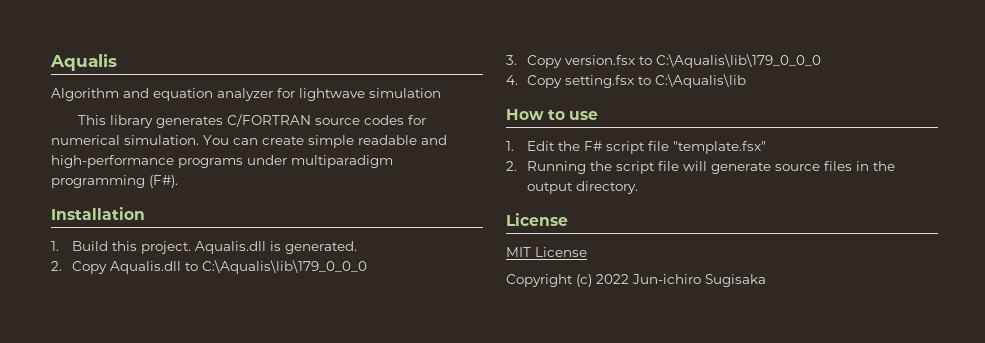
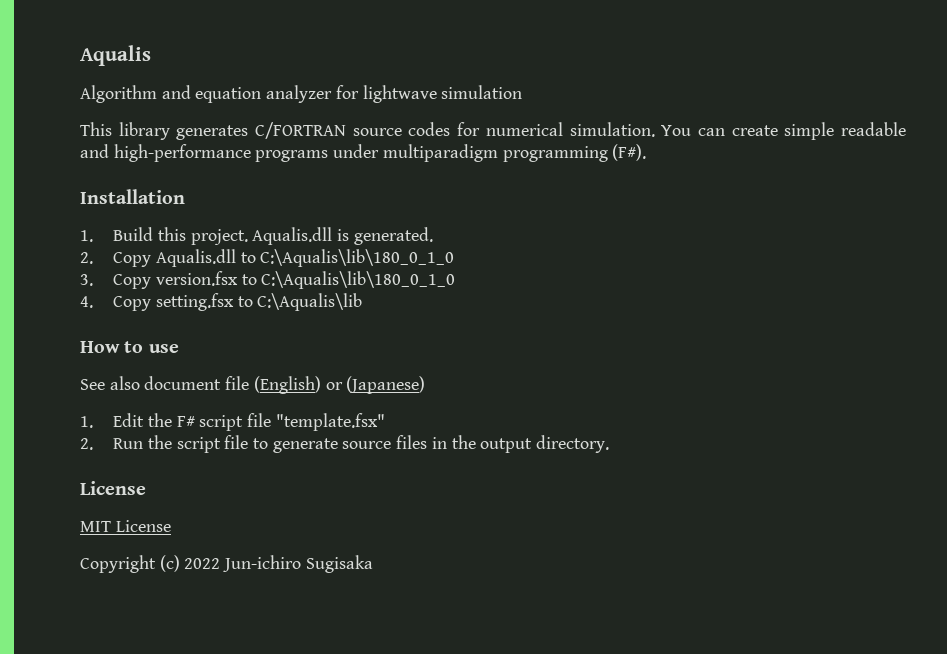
[202,260,368,274] C:\Aqualis\lib\179_0_0_0 -> [260,249,455,267] C:\Aqualis\lib\180_0_1_0
[656,54,822,68] C:\Aqualis\lib\179_0_0_0 -> [261,271,456,289] C:\Aqualis\lib\180_0_1_0
(599, 115) none -> [80,376,426,394] // See also document file (English) or (Japanese)
[527,161,587,174] Running -> [113,438,144,449] Run
[683,161,708,171] will -> [253,438,269,449] to

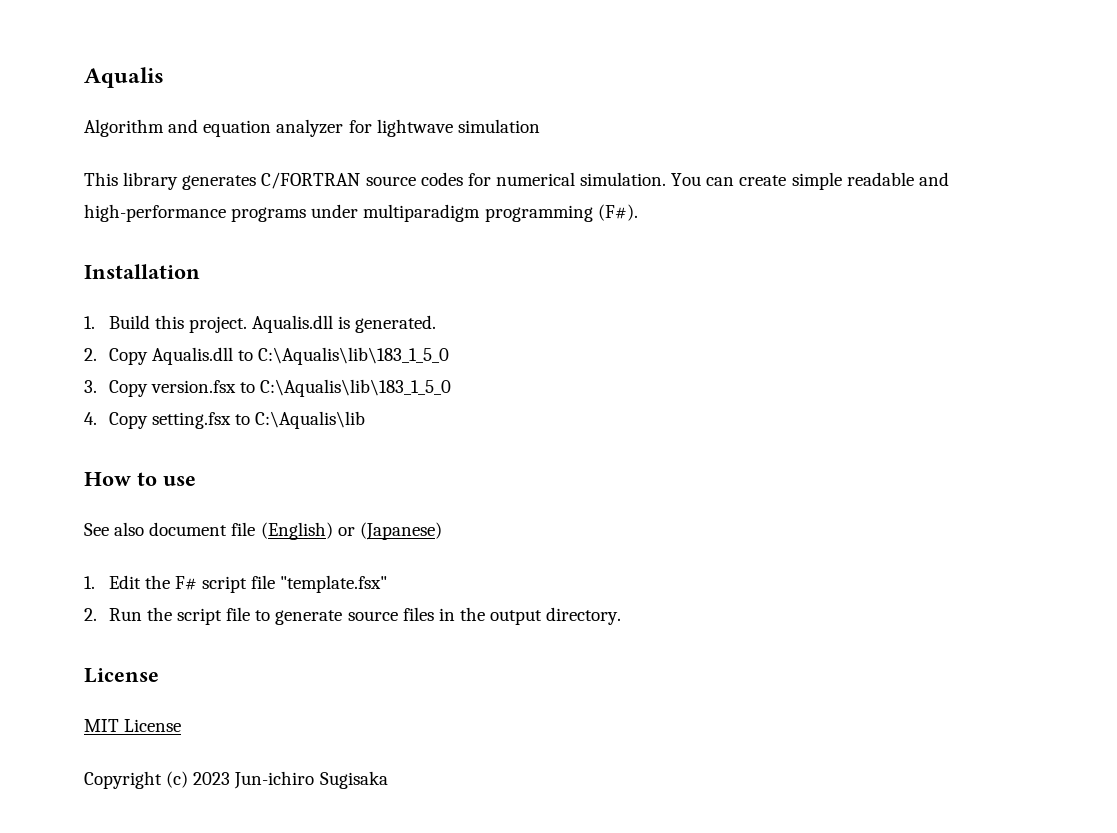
[260,249,455,267] C:\Aqualis\lib\180_0_1_0 -> [258,347,450,365] C:\Aqualis\lib\183_1_5_0
[261,271,456,289] C:\Aqualis\lib\180_0_1_0 -> [260,379,452,397] C:\Aqualis\lib\183_1_5_0
[184,558,221,569] 2022 -> [193,772,231,785] 2023

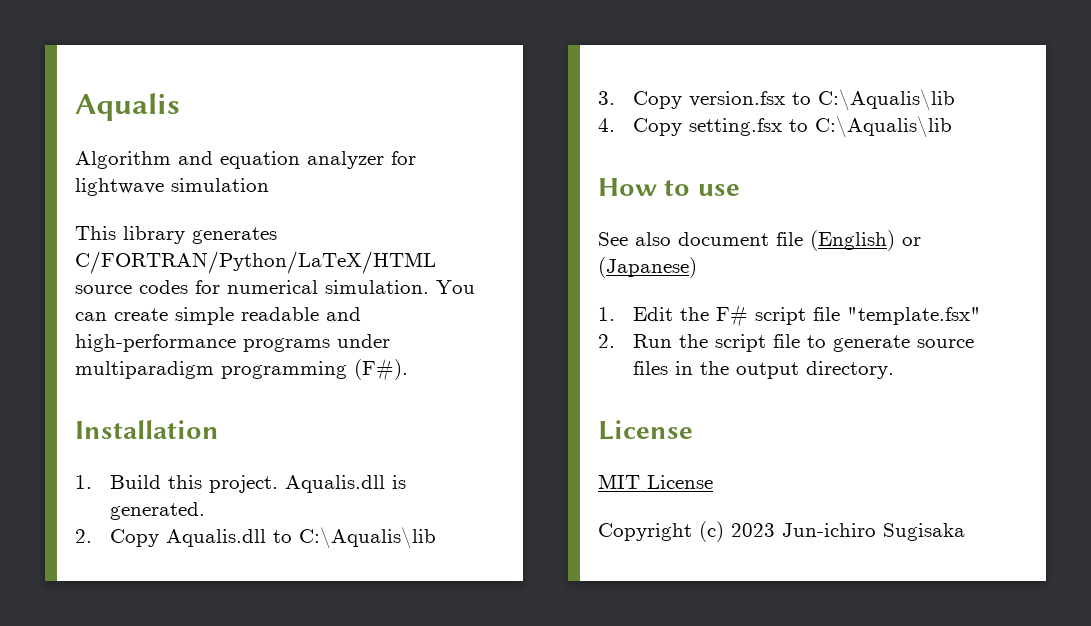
[261,172,361,189] C/FORTRAN -> [75,251,436,274] C/FORTRAN/Python/LaTeX/HTML
[258,347,450,365] C:\Aqualis\lib\183_1_5_0 -> [299,527,437,549] C:\Aqualis\lib
[260,379,452,397] C:\Aqualis\lib\183_1_5_0 -> [818,89,956,111] C:\Aqualis\lib

